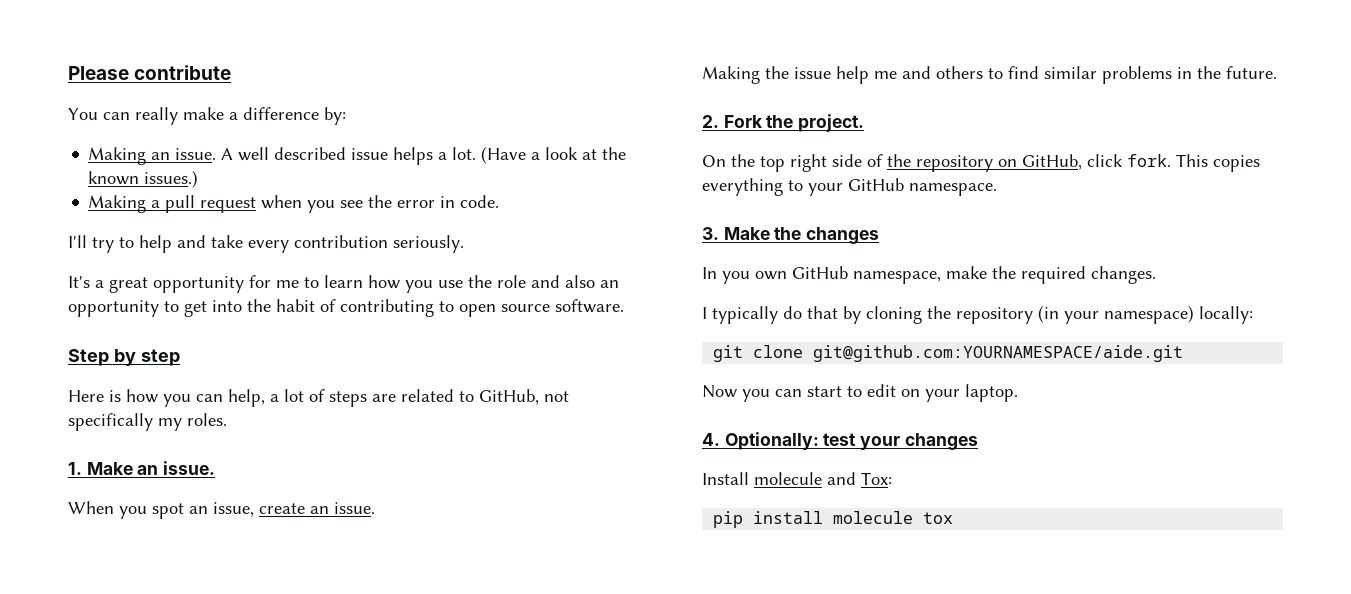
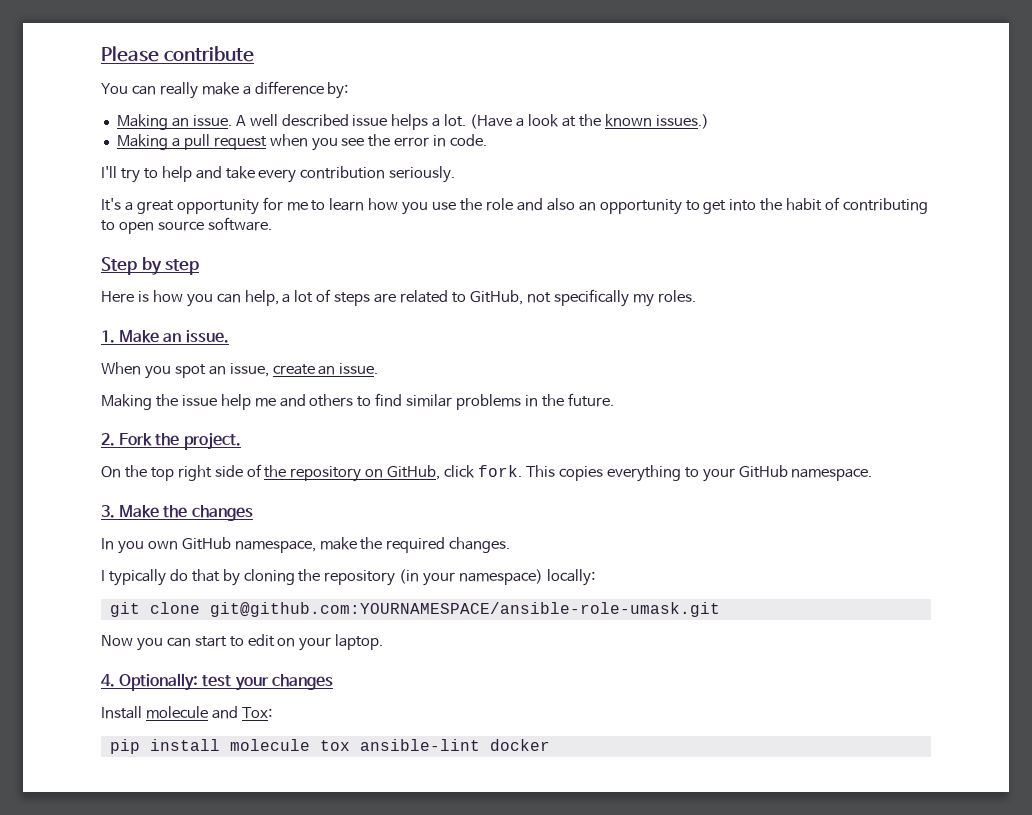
[813,345,1184,362] git@github.com:YOURNAMESPACE/aide.git -> [209,602,720,617] git@github.com:YOURNAMESPACE/ansible-role-umask.git
(954, 518) none -> [359,739,550,751] ansible-lint docker

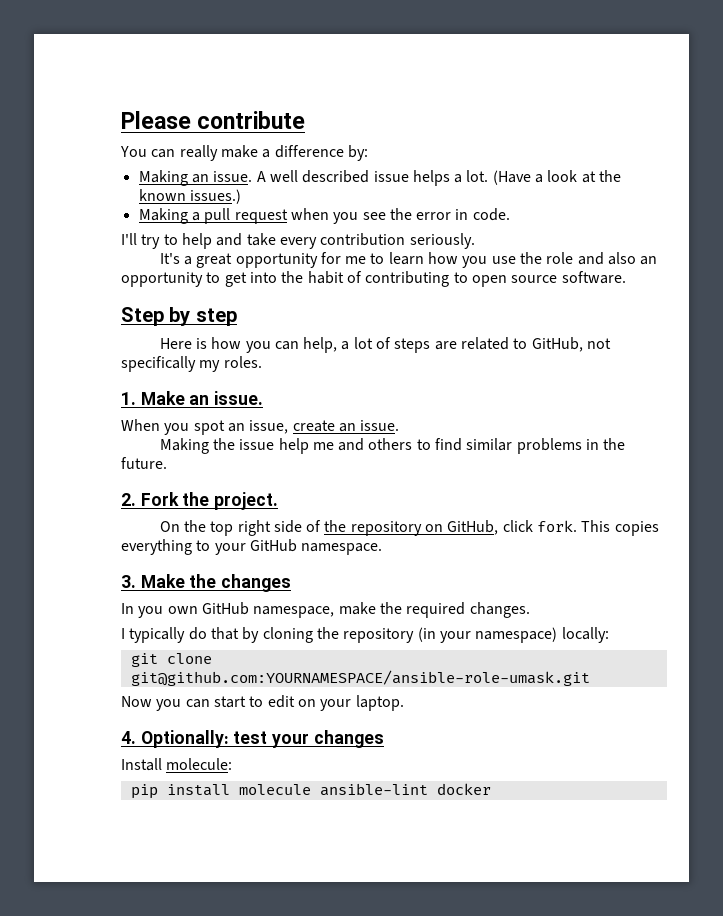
[145,706,272,719] molecule and Tox: -> [166,758,233,770] molecule:
[319,740,350,751] tox -> (311, 789) none

